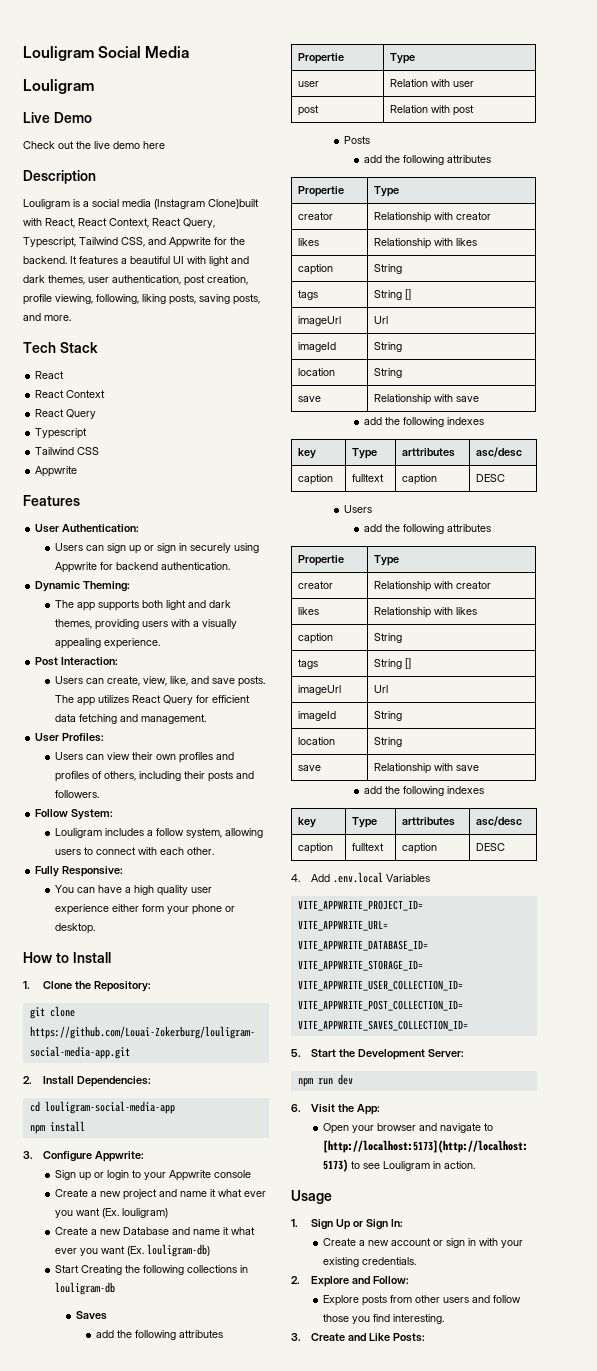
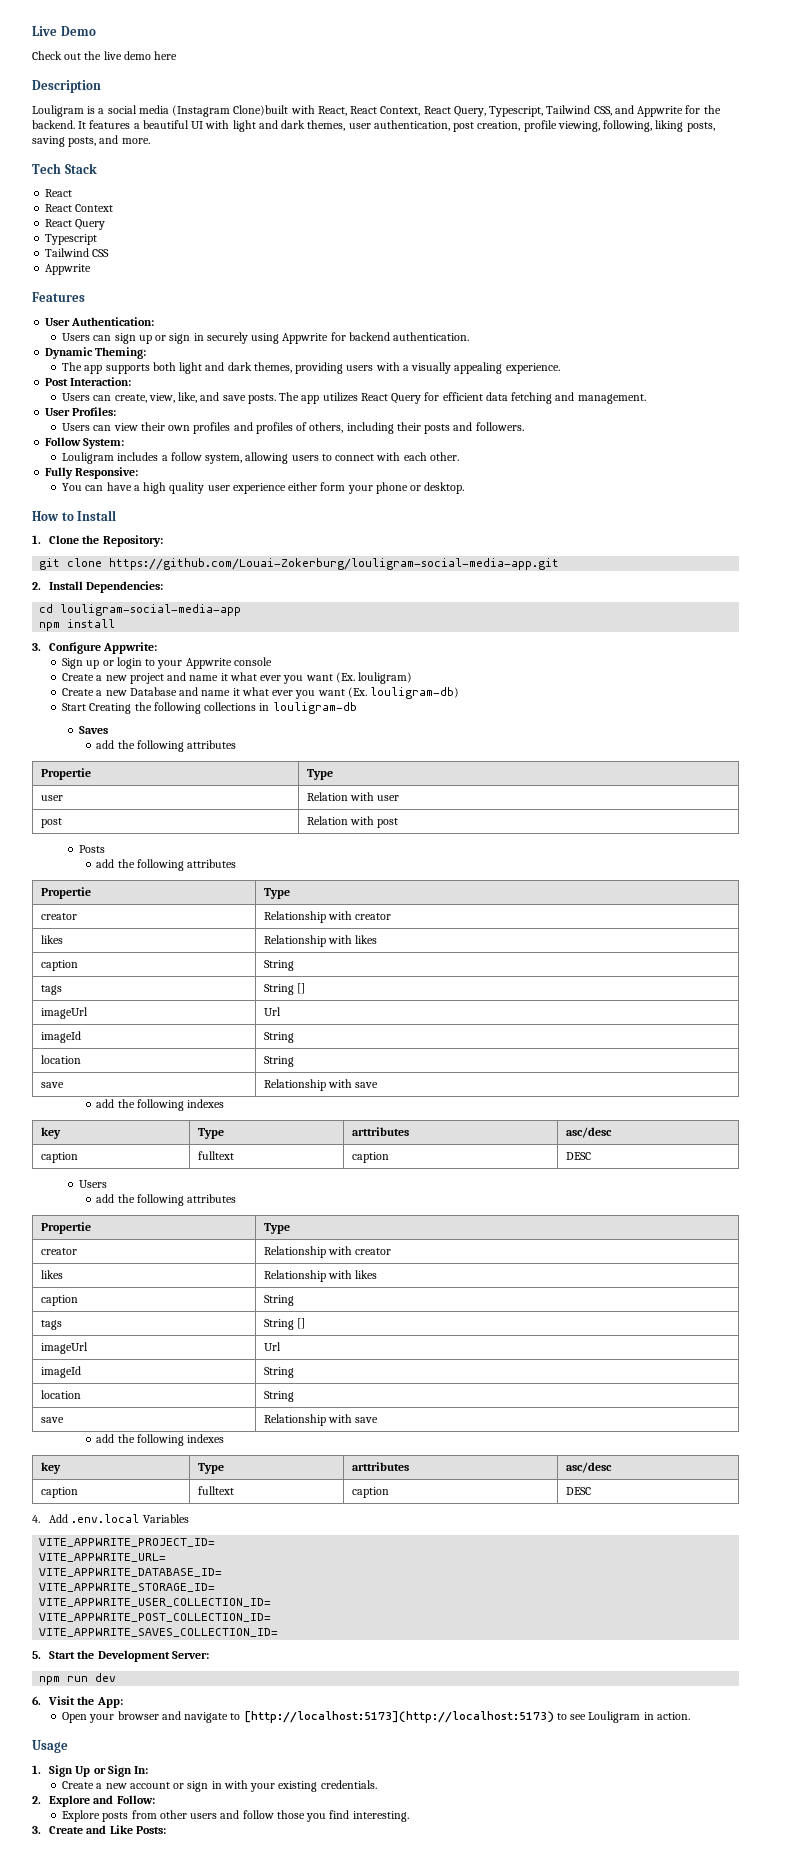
[23,46,190,61] [23,79,94,94] Louligram Social Media // Louligram // -> (32, 31) none

